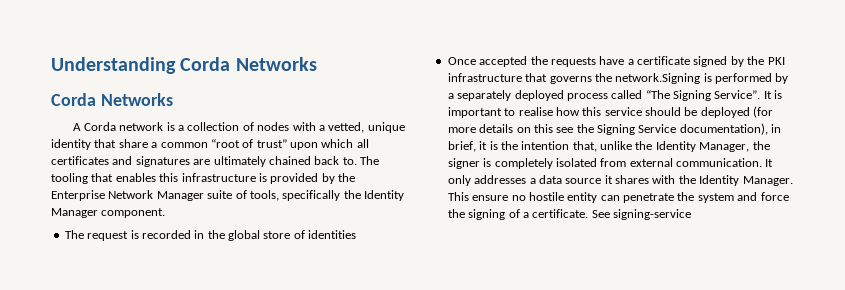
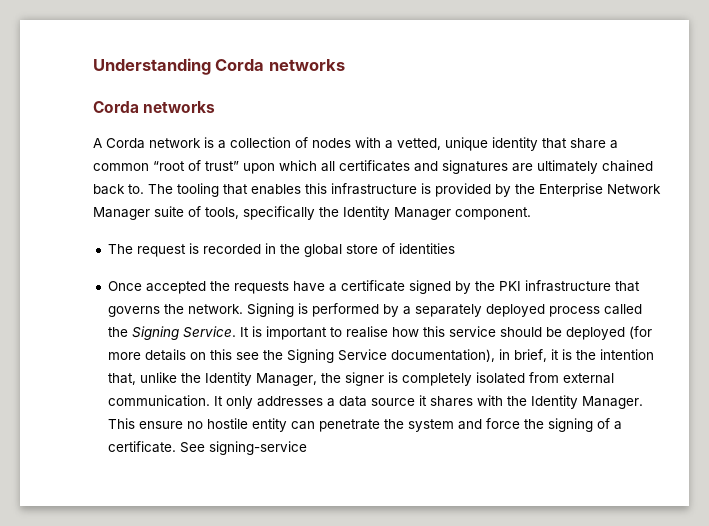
[235,57,317,71] [51,93,173,106] Networks // Corda Networks -> [268,59,345,71] [93,101,216,113] networks // Corda networks
[615,73,701,84] network.Signing -> [187,303,294,317] network. Signing
[645,90,761,101] “The Signing Service”. -> [107,326,236,340] the Signing Service.

